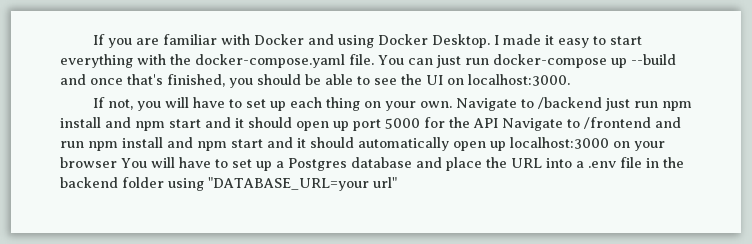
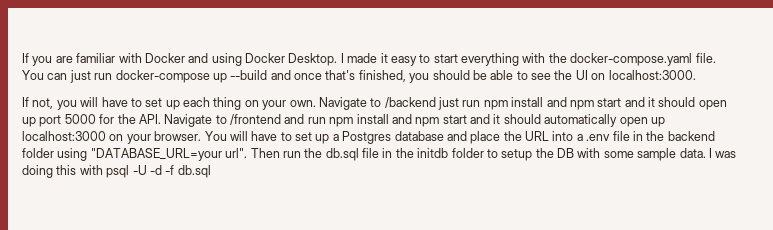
[473,118,498,128] API -> [138,114,161,124] API.
[60,157,117,168] browser -> [154,131,202,141] browser.
[373,177,397,188] url" -> [225,148,737,161] [22,165,211,178] url". Then run the db.sql file in the initdb folder to setup the DB with some sample data. I was doing this with psql -U -d -f db.sql

